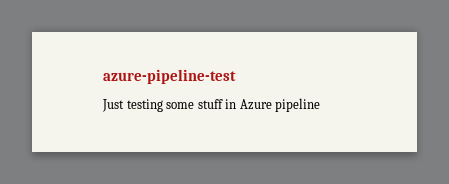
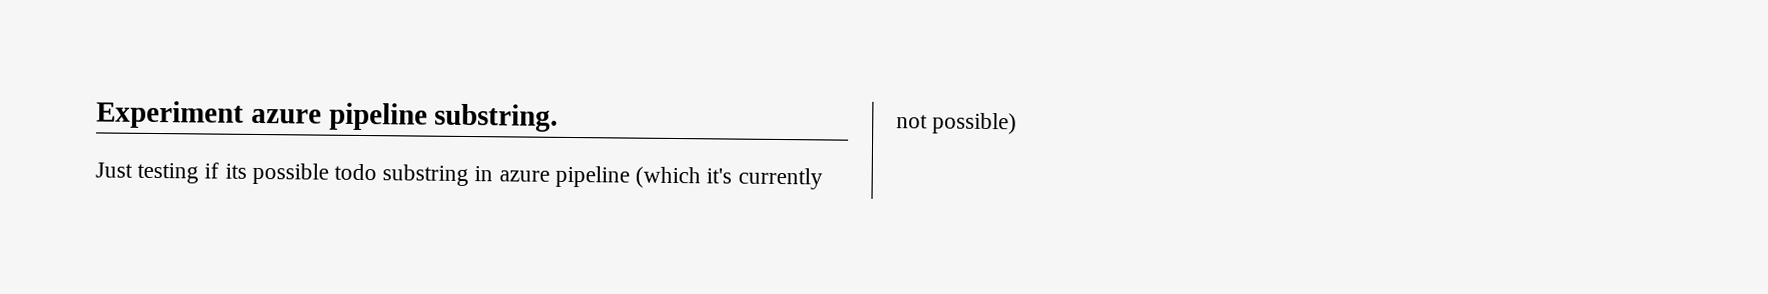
[103,69,236,84] [102,98,321,112] azure-pipeline-test // Just testing some stuff in Azure pipeline -> [96,100,559,132] [95,162,823,190] [896,112,1018,135] Experiment azure pipeline substring. // Just testing if its possible todo substring in azure pipeline (which it's currently not possible)

